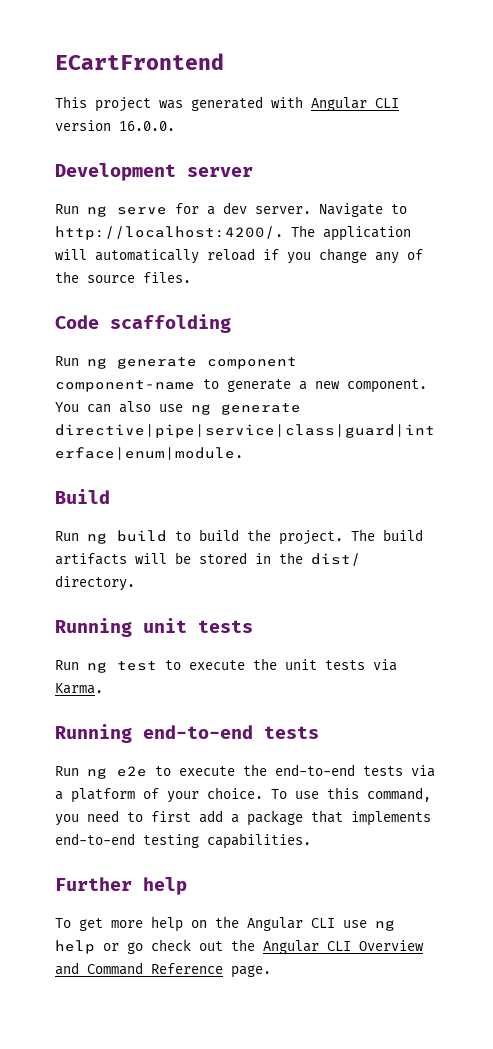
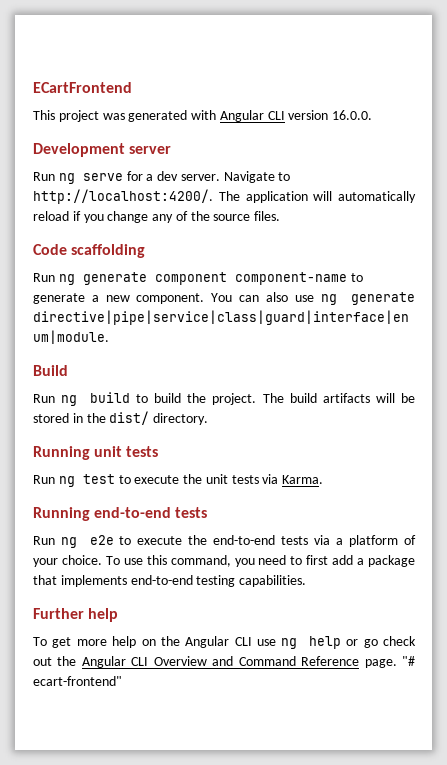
(271, 971) none -> [402,656,416,666] [33,676,122,686] "# ecart-frontend"

